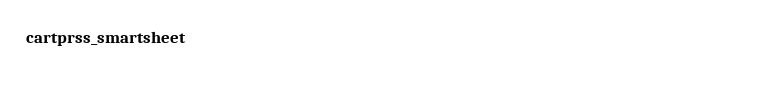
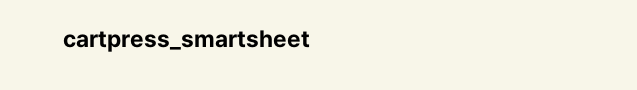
[26,31,186,46] cartprss_smartsheet -> [63,30,310,52] cartpress_smartsheet

